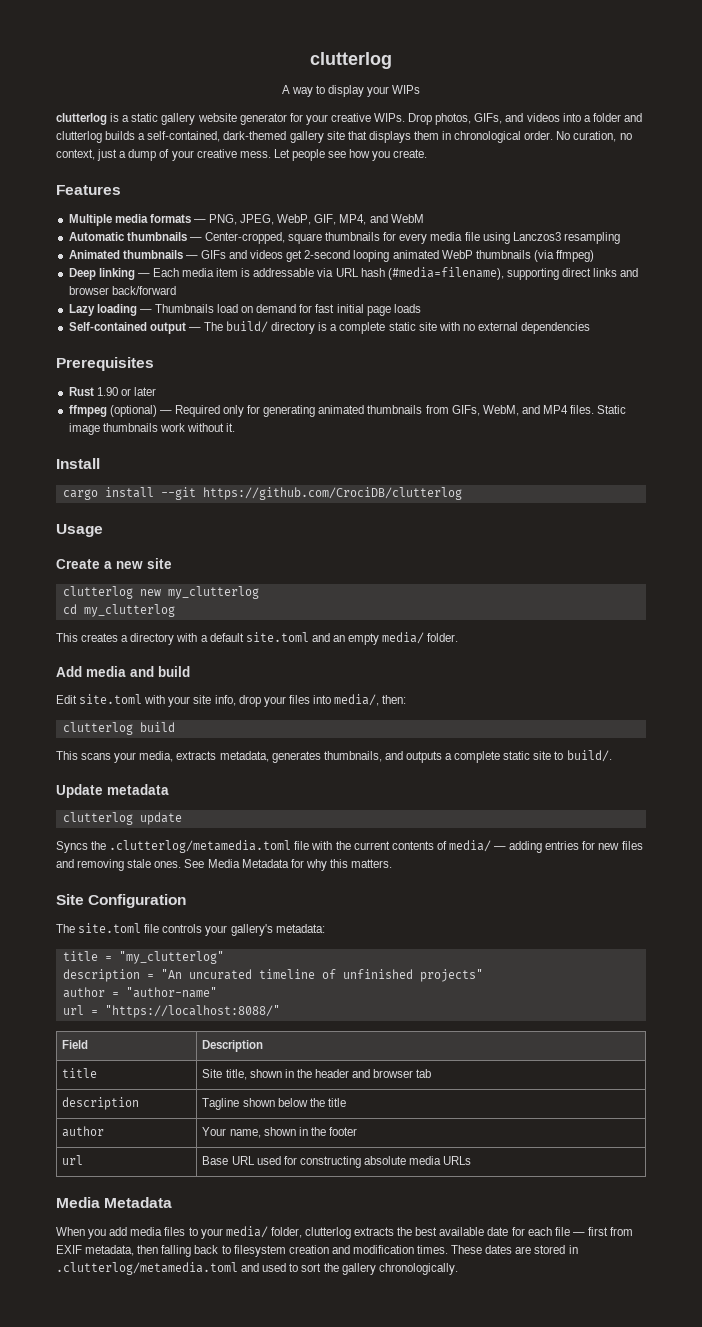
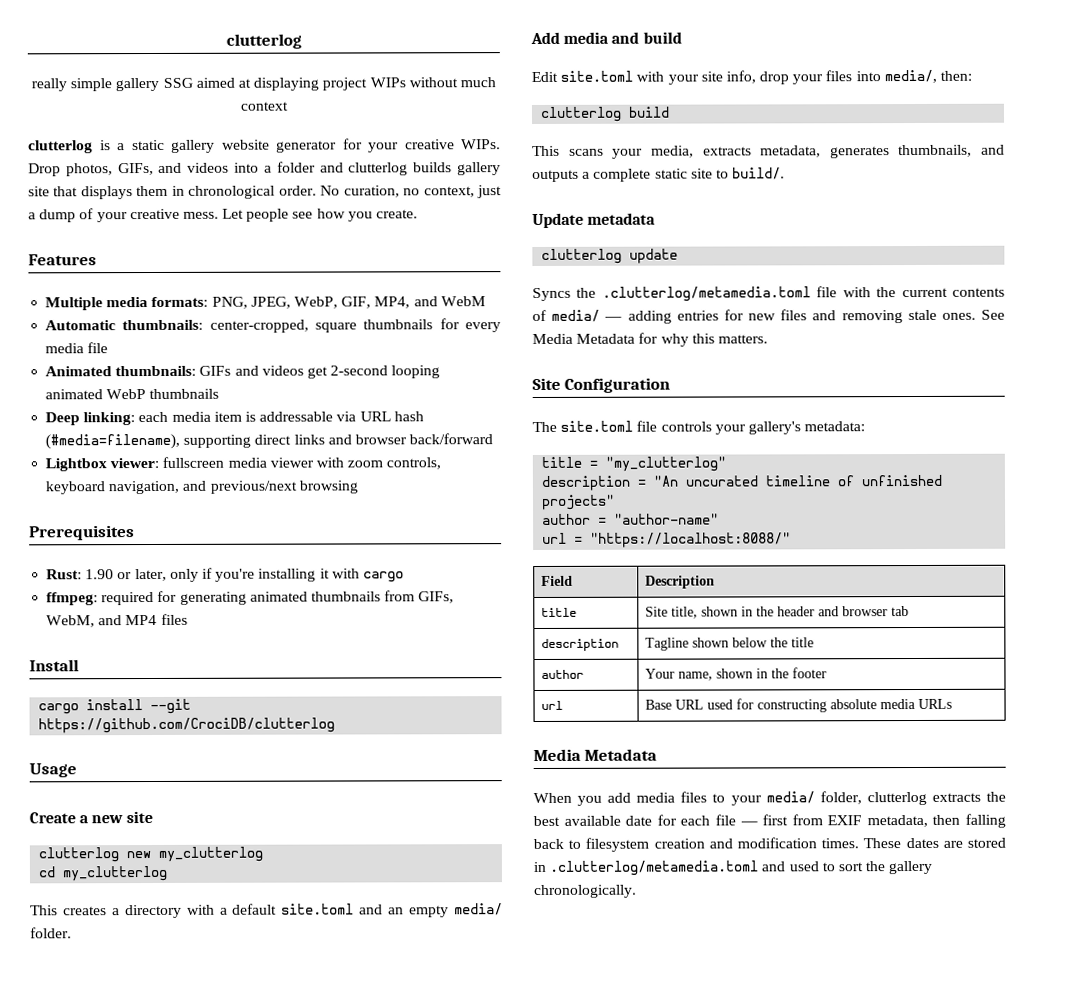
[281,85,421,97] A way to display your WIPs -> [31,77,496,92] [240,101,288,111] really simple gallery SSG aimed at displaying project WIPs without much context
[138,131,287,142] a self-contained, dark-themed -> (453, 167) none
[149,214,206,223] formats — -> [151,296,209,308] formats:
[126,232,285,244] thumbnails — Center-cropped, -> [122,319,309,333] thumbnails: center-cropped,
[482,232,620,244] using Lanczos3 resampling -> (109, 348) none
[122,250,198,259] thumbnails — -> [115,365,197,377] thumbnails:
[533,250,595,262] (via ffmpeg) -> (220, 394) none
[98,268,179,280] linking — Each -> [83,411,169,426] linking: each
[68,304,421,316] [68,321,591,334] Lazy loading — Thumbnails load on demand for fast initial page loads // Self-contained output — The build/ directory is a complete static site with no external dependencies -> [45,456,442,472] [45,480,358,495] Lightbox viewer: fullscreen media viewer with zoom controls, keyboard navigation, and previous/next browsing
[68,387,94,396] Rust -> [46,569,83,580] Rust:
[133,387,156,396] [68,405,245,417] later // ffmpeg (optional) — Required only -> [134,567,404,583] [46,591,155,606] later, only if you're installing it with cargo // ffmpeg: required
[570,405,627,414] [68,423,236,435] files. Static image thumbnails work without it. -> [160,613,188,625] files

